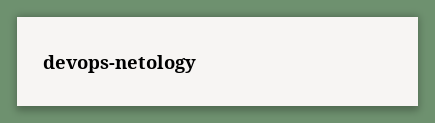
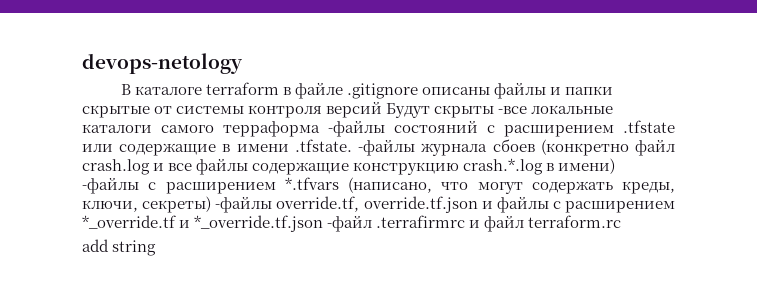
(196, 64) none -> [120,82,614,99] [82,101,614,118] [82,120,675,137] [82,139,676,156] [82,158,616,175] [82,177,675,194] [82,196,675,213] [82,215,622,232] [82,239,157,256] // В каталоге terraform в файле .gitignore описаны файлы и папки скрытые от системы контроля версий Будут скрыты -все локальные каталоги самого терраформа -файлы состояний с расширением .tfstate или содержащие в имени .tfstate. -файлы журнала сбоев (конкретно файл crash.log и все файлы содержащие конструкцию crash.*.log в имени) -файлы с расширением *.tfvars (написано, что могут содержать креды, ключи, секреты) -файлы override.tf, override.tf.json и файлы c расширением *_override.tf и *_override.tf.json -файл .terrafirmrc и файл terraform.rc // add string

